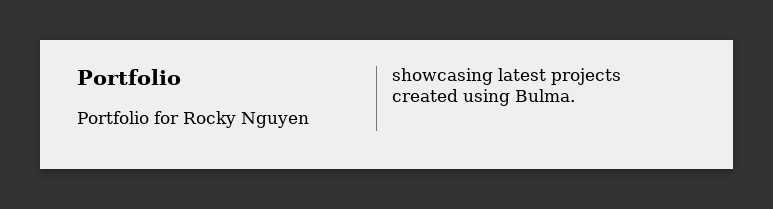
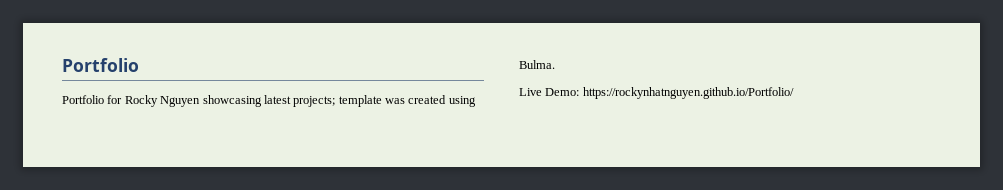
[551,68,621,85] projects -> [293,95,405,107] projects; template was
(575, 95) none -> [519,87,794,99] // Live Demo: https://rockynhatnguyen.github.io/Portfolio/

